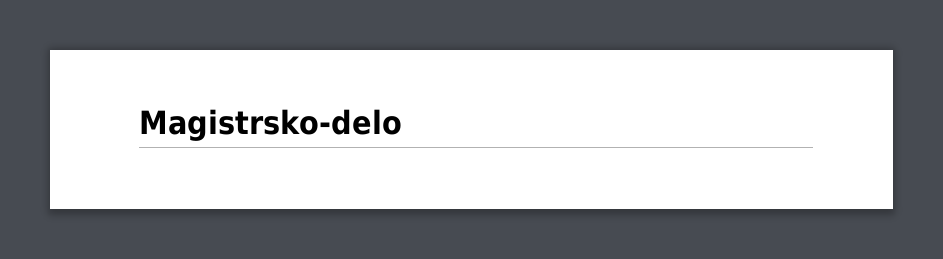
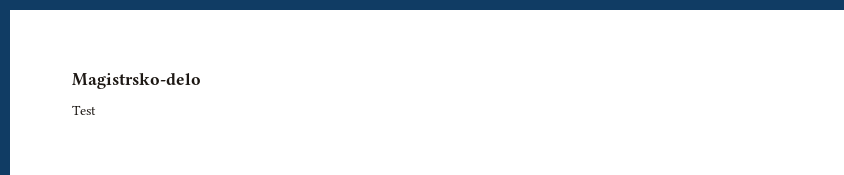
(402, 125) none -> [72,105,96,115] // Test

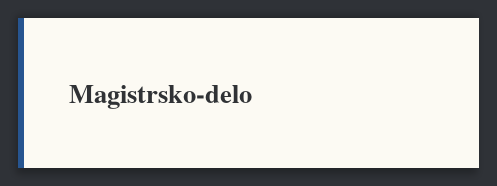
[72,105,96,115] // Test -> (252, 97) none

